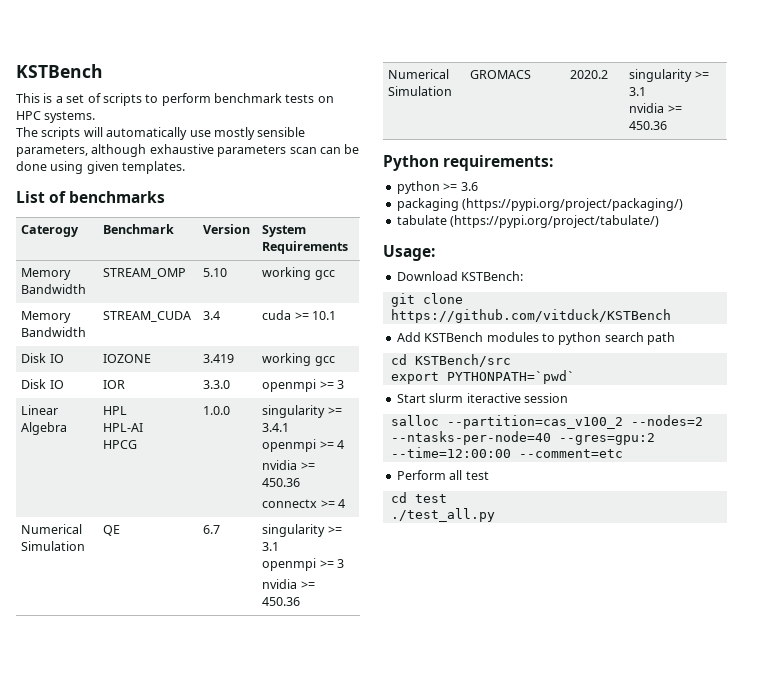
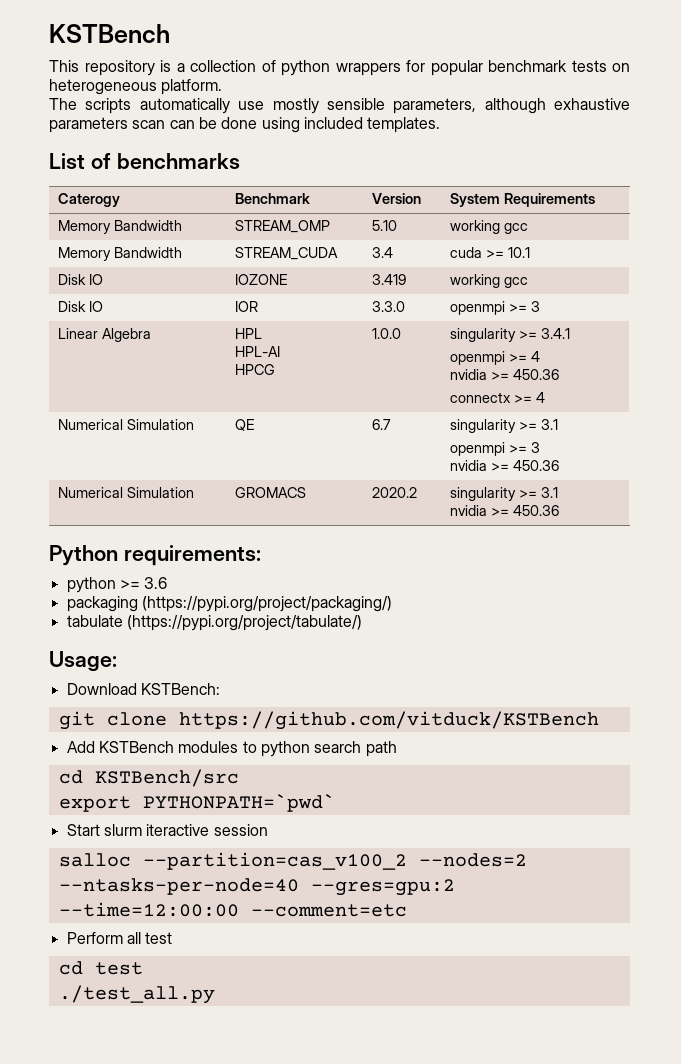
(40, 98) none -> [84,60,155,76] repository
[66,93,211,106] set of scripts to perform -> [190,60,483,76] collection of python wrappers for popular
[16,111,96,123] HPC systems. -> [49,79,223,95] heterogeneous platform.
[83,127,103,137] will -> (132, 106) none
[86,161,119,174] given -> [303,117,363,129] included

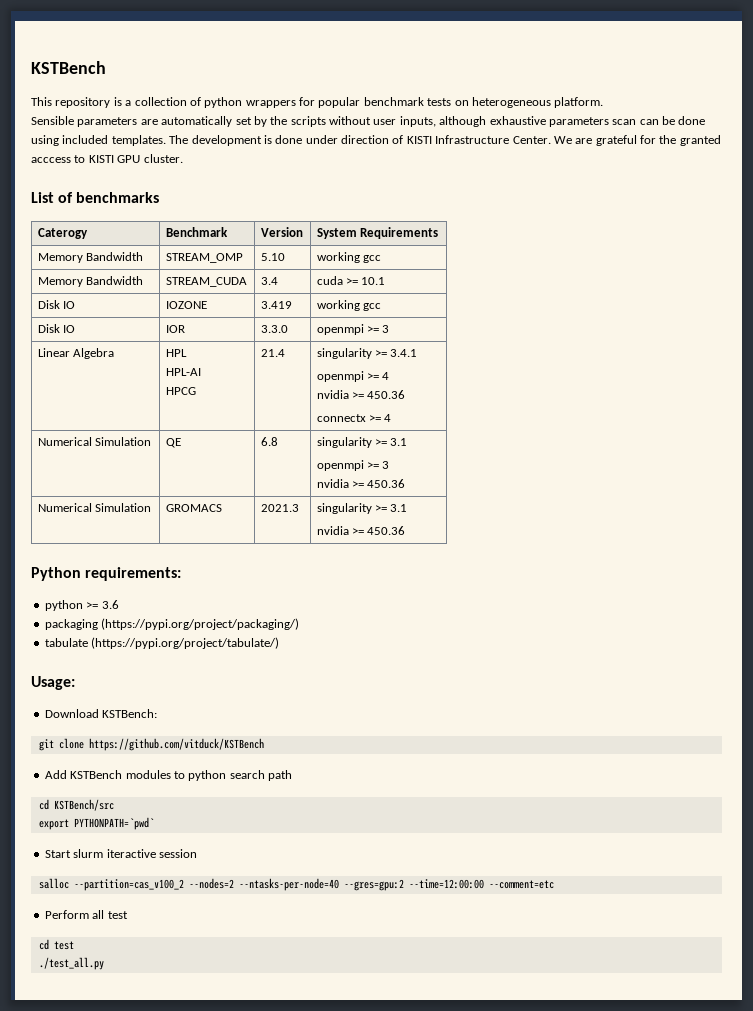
[49,98,477,114] The scripts automatically use mostly sensible parameters, -> [31,116,436,127] Sensible parameters are automatically set by the scripts without user inputs,
(441, 125) none -> [169,135,721,146] [31,154,183,163] The development is done under direction of KISTI Infrastructure Center. We are grateful for the granted acccess to KISTI GPU cluster.
[372,328,402,339] 1.0.0 -> [260,349,285,357] 21.4
[372,419,392,430] 6.7 -> [260,437,278,446] 6.8
[372,487,418,498] 2020.2 -> [260,504,299,512] 2021.3

